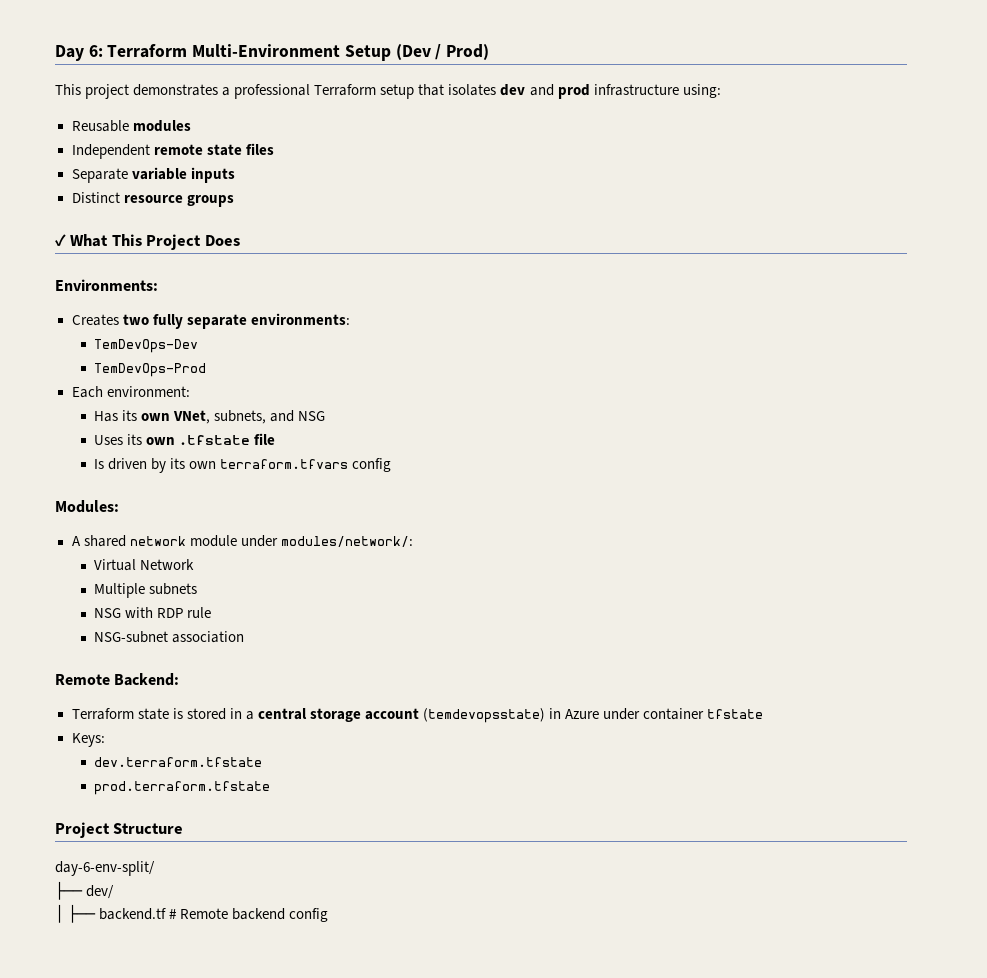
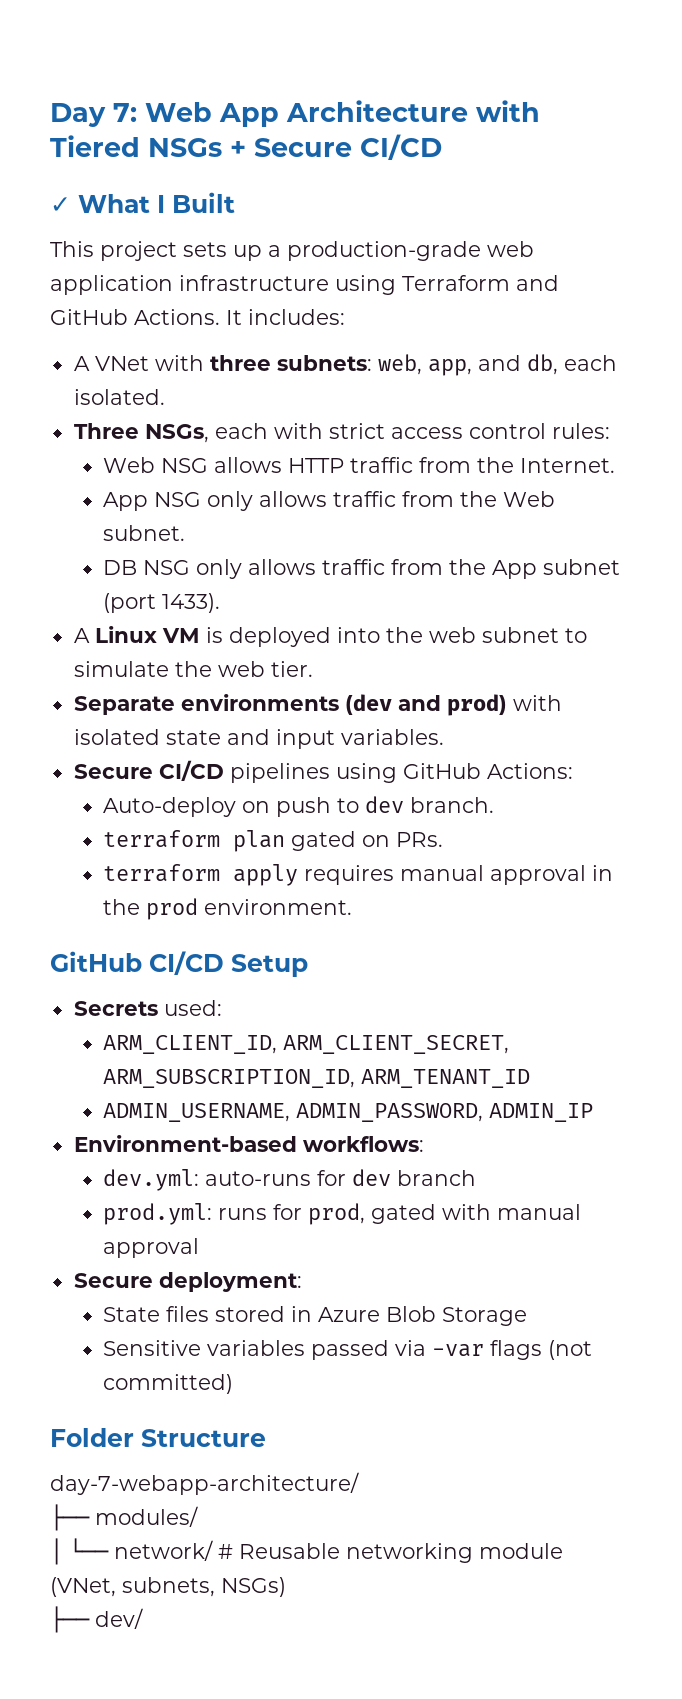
[88,44,490,61] [55,84,721,99] [71,120,191,132] [71,143,274,159] [71,167,235,183] [71,192,234,207] [55,234,240,250] [55,279,158,291] [71,313,350,329] [94,339,199,353] [94,363,207,377] [71,386,190,398] [94,410,326,424] [94,433,276,445] [94,458,392,473] [55,500,119,513] [71,535,413,547] [94,559,195,571] [94,583,198,598] [94,607,212,618] [94,631,245,643] [55,673,180,686] [71,708,764,723] [71,733,105,747] [94,757,263,767] [94,781,271,795] [55,822,184,838] [55,861,155,876] [55,881,115,900] [55,904,329,923] 6: Terraform Multi-Environment Setup (Dev / Prod) // This project demonstrates a professional Terraform setup that isolates dev and prod infrastructure using: // Reusable modules // Independent remote state files // Separate variable inputs // Distinct resource groups // ✓ What This Project Does // Environments: // Creates two fully separate environments: // TemDevOps-Dev // TemDevOps-Prod // Each environment: // Has its own VNet, subnets, and NSG // Uses its own .tfstate file // Is driven by its own terraform.tfvars config // Modules: // A shared network module under modules/network/: // Virtual Network // Multiple subnets // NSG with RDP rule // NSG-subnet association // Remote Backend: // Terraform state is stored in a central storage account (temdevopsstate) in Azure under container tfstate // Keys: // dev.terraform.tfstate // prod.terraform.tfstate // Project Structure // day-6-env-split/ // ├── dev/ // │ ├── backend.tf # Remote backend config -> [113,100,540,127] [50,134,442,160] [50,192,235,213] [50,241,534,261] [50,275,559,295] [50,309,345,325] [73,354,617,376] [73,389,165,405] [73,423,610,443] [103,457,616,473] [103,491,556,511] [103,525,186,541] [103,559,621,579] [103,593,221,613] [73,626,587,647] [73,661,313,677] [73,694,562,716] [73,729,444,749] [73,760,573,783] [103,796,495,817] [103,830,444,852] [103,864,614,886] [103,898,353,920] [50,951,308,977] [73,1000,222,1016] [103,1035,510,1054] [103,1069,531,1088] [103,1103,594,1122] [73,1135,424,1152] [103,1169,477,1191] [103,1203,582,1225] [103,1238,200,1258] [73,1272,302,1292] [103,1306,528,1326] [103,1340,593,1360] [103,1374,234,1394] [50,1428,266,1447] [50,1472,359,1495] [50,1504,198,1531] [50,1538,563,1565] [50,1577,286,1597] [50,1606,143,1633] 7: Web App Architecture with Tiered NSGs + Secure CI/CD // ✓ What I Built // This project sets up a production-grade web application infrastructure using Terraform and GitHub Actions. It includes: // A VNet with three subnets: web, app, and db, each isolated. // Three NSGs, each with strict access control rules: // Web NSG allows HTTP traffic from the Internet. // App NSG only allows traffic from the Web subnet. // DB NSG only allows traffic from the App subnet (port 1433). // A Linux VM is deployed into the web subnet to simulate the web tier. // Separate environments (dev and prod) with isolated state and input variables. // Secure CI/CD pipelines using GitHub Actions: // Auto-deploy on push to dev branch. // terraform plan gated on PRs. // terraform apply requires manual approval in the prod environment. // GitHub CI/CD Setup // Secrets used: // ARM_CLIENT_ID, ARM_CLIENT_SECRET, ARM_SUBSCRIPTION_ID, ARM_TENANT_ID // ADMIN_USERNAME, ADMIN_PASSWORD, ADMIN_IP // Environment-based workflows: // dev.yml: auto-runs for dev branch // prod.yml: runs for prod, gated with manual approval // Secure deployment: // State files stored in Azure Blob Storage // Sensitive variables passed via -var flags (not committed) // Folder Structure // day-7-webapp-architecture/ // ├── modules/ // │ └── network/ # Reusable networking module (VNet, subnets, NSGs) // ├── dev/

